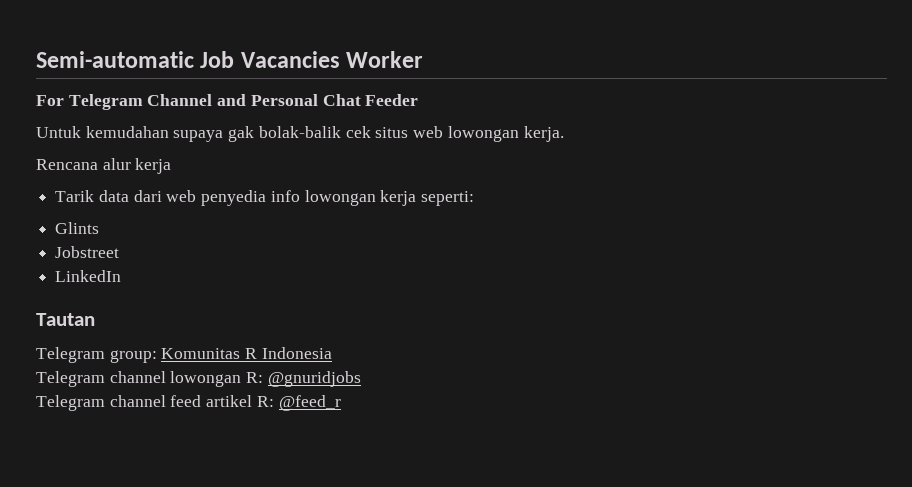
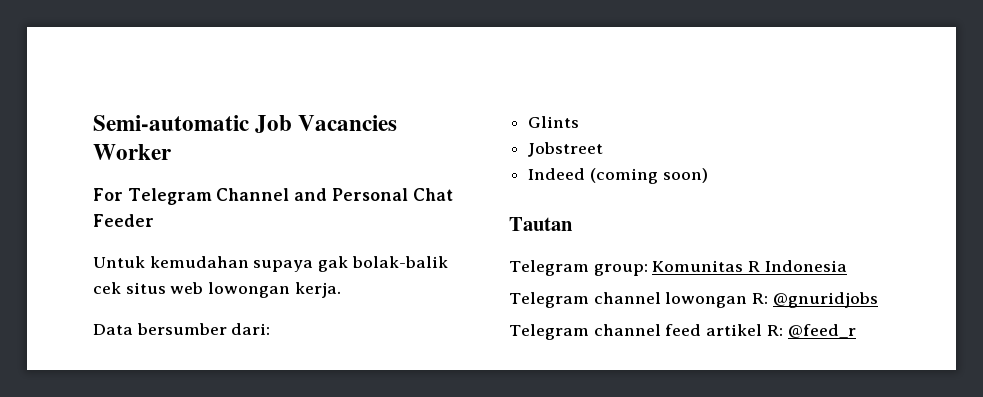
[36,158,172,174] [55,190,475,206] Rencana alur kerja // Tarik data dari web penyedia info lowongan kerja seperti: -> [93,323,271,335] Data bersumber dari:
[55,270,122,282] LinkedIn -> [528,168,708,184] Indeed (coming soon)

